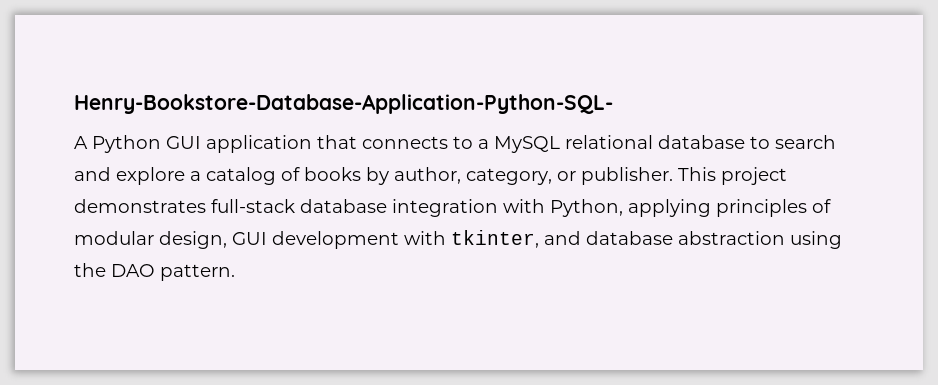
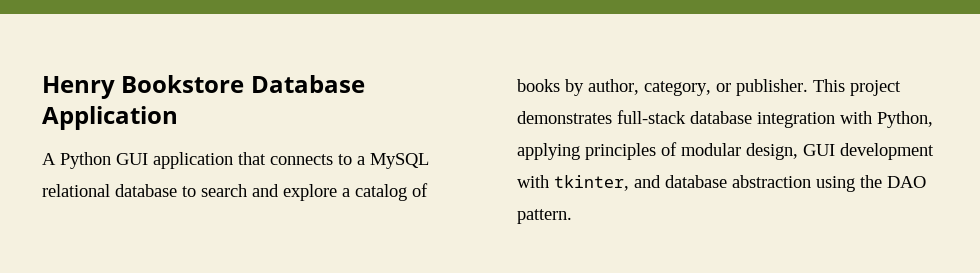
[74,94,613,114] Henry-Bookstore-Database-Application-Python-SQL- -> [42,75,365,99] [42,106,178,130] Henry Bookstore Database Application

